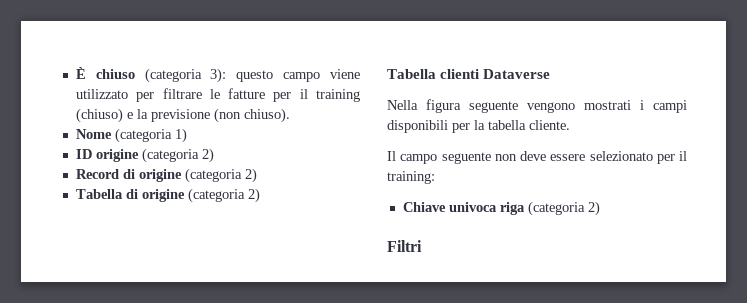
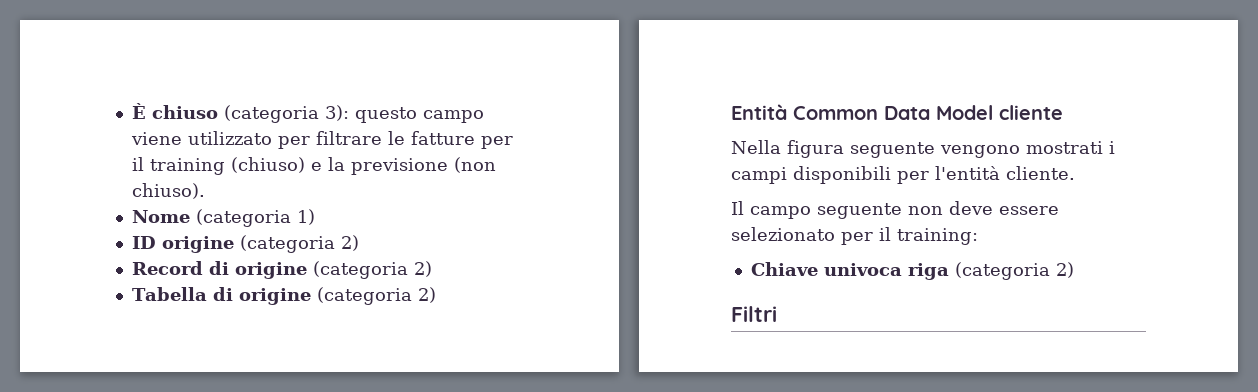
[387,69,551,79] Tabella clienti Dataverse -> [731,104,1063,120] Entità Common Data Model cliente
[474,120,526,130] la tabella -> [935,166,1000,180] l'entità

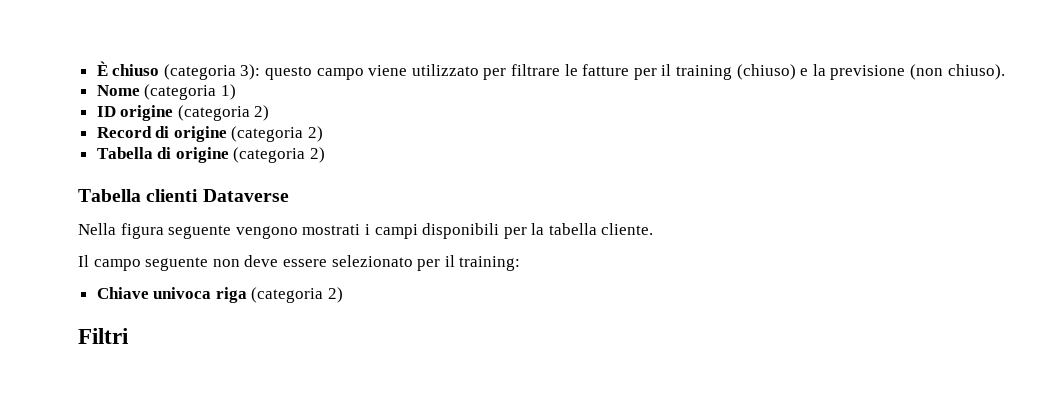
[731,104,1063,120] Entità Common Data Model cliente -> [78,189,289,202] Tabella clienti Dataverse
[935,166,1000,180] l'entità -> [531,223,597,235] la tabella

